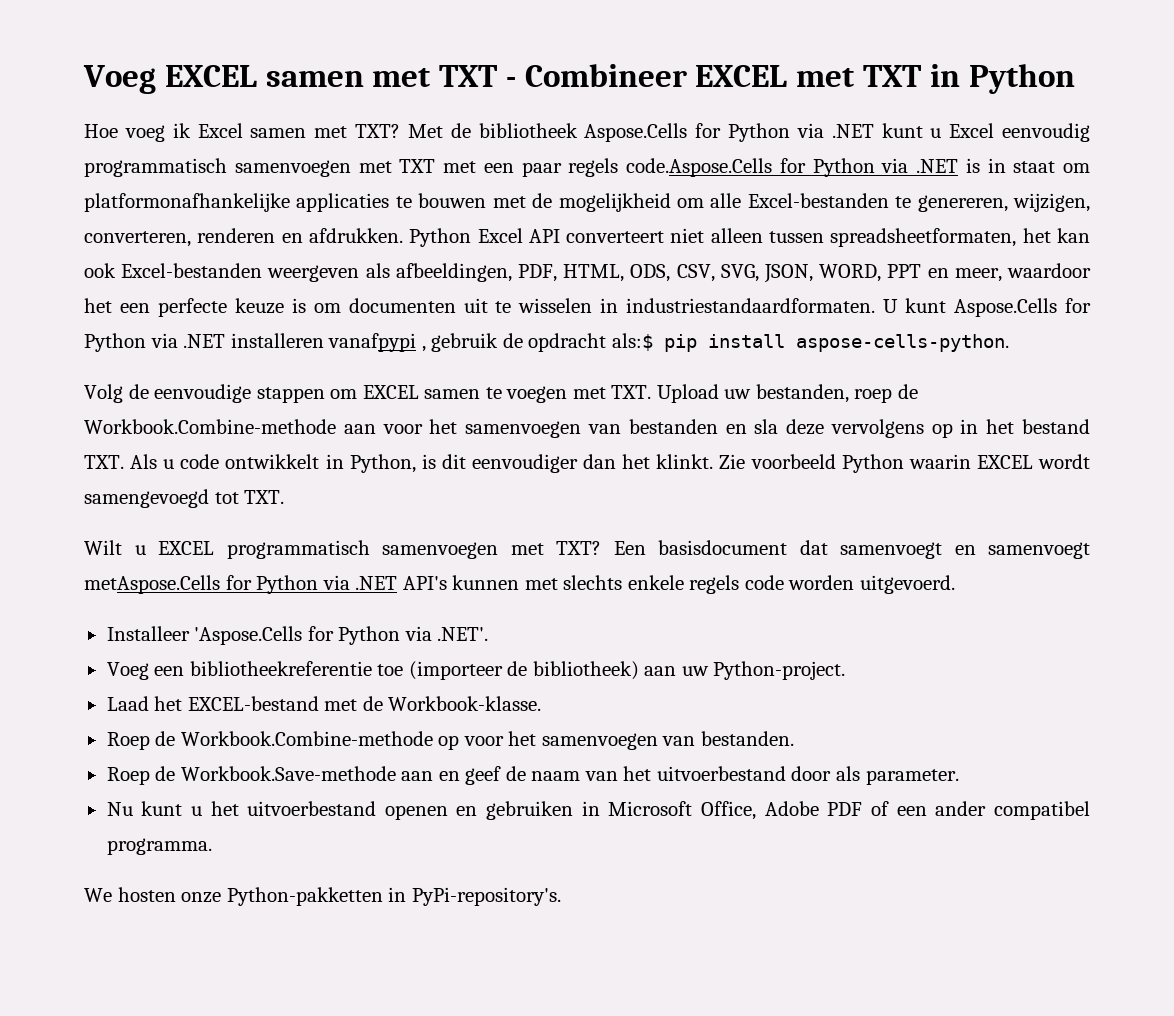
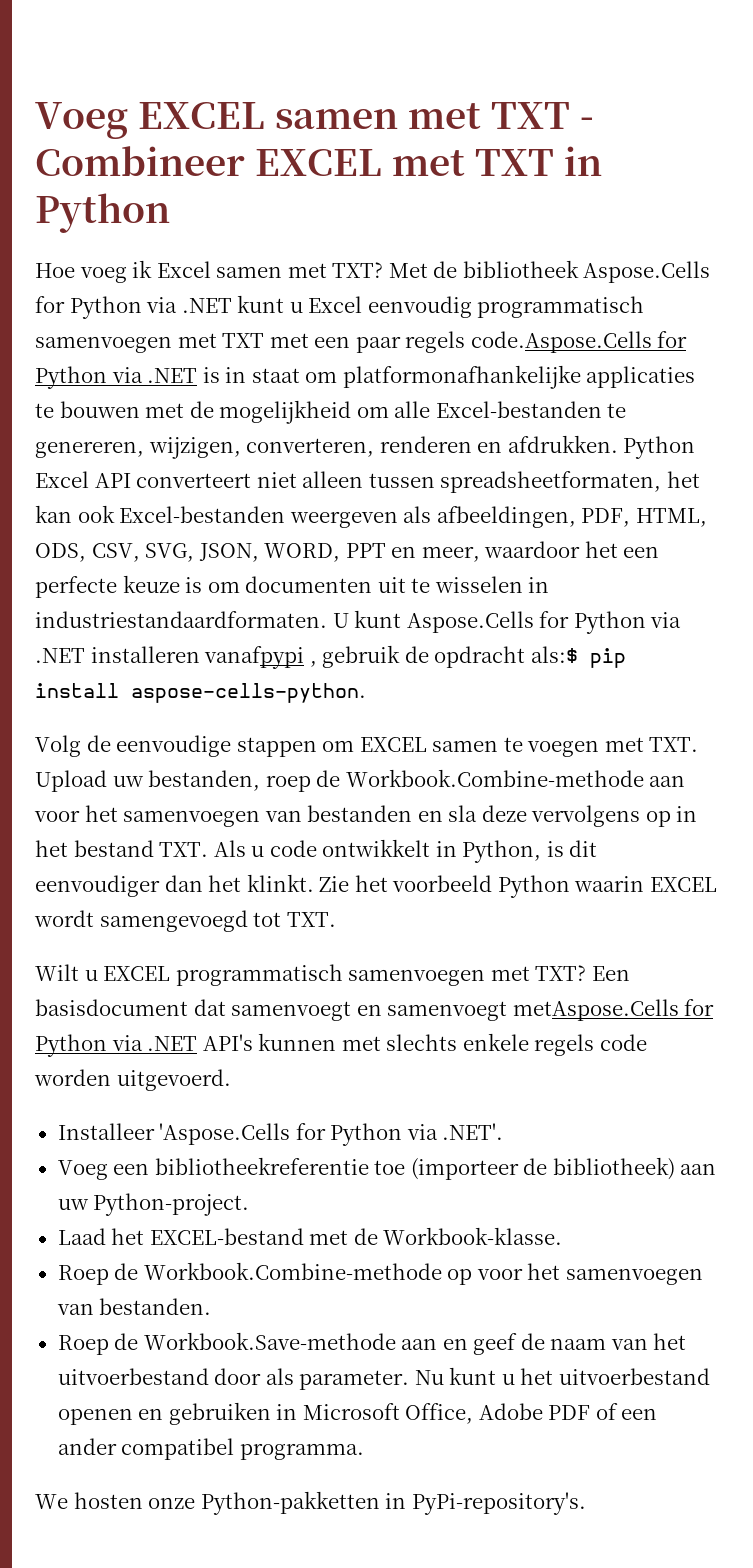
(746, 461) none -> [354,875,388,892] het
(959, 777) // -> (410, 1380) none

